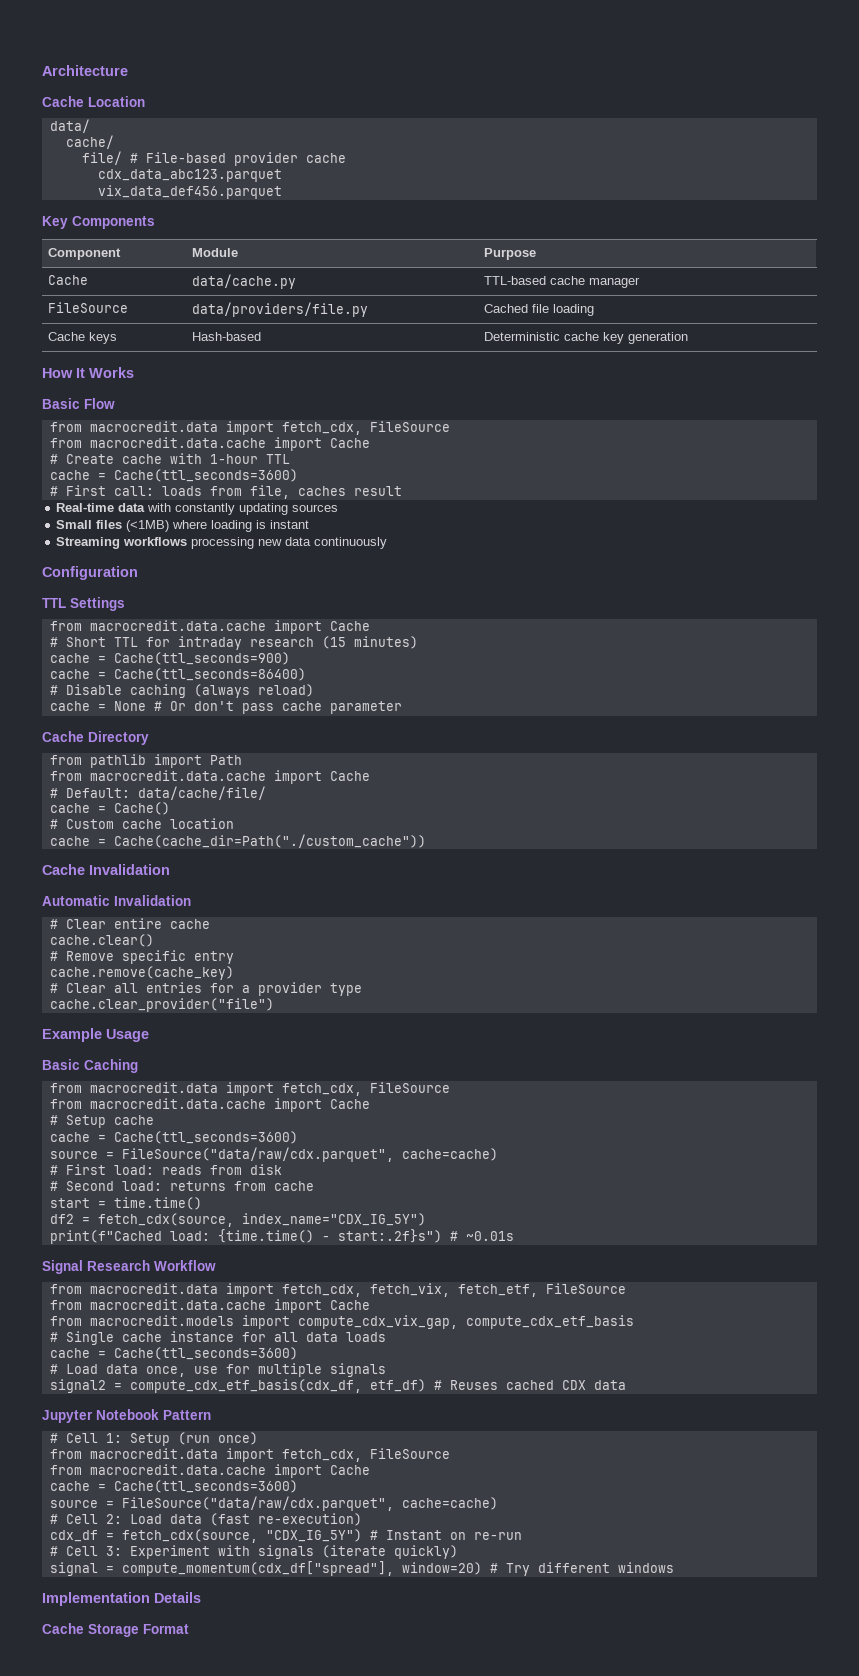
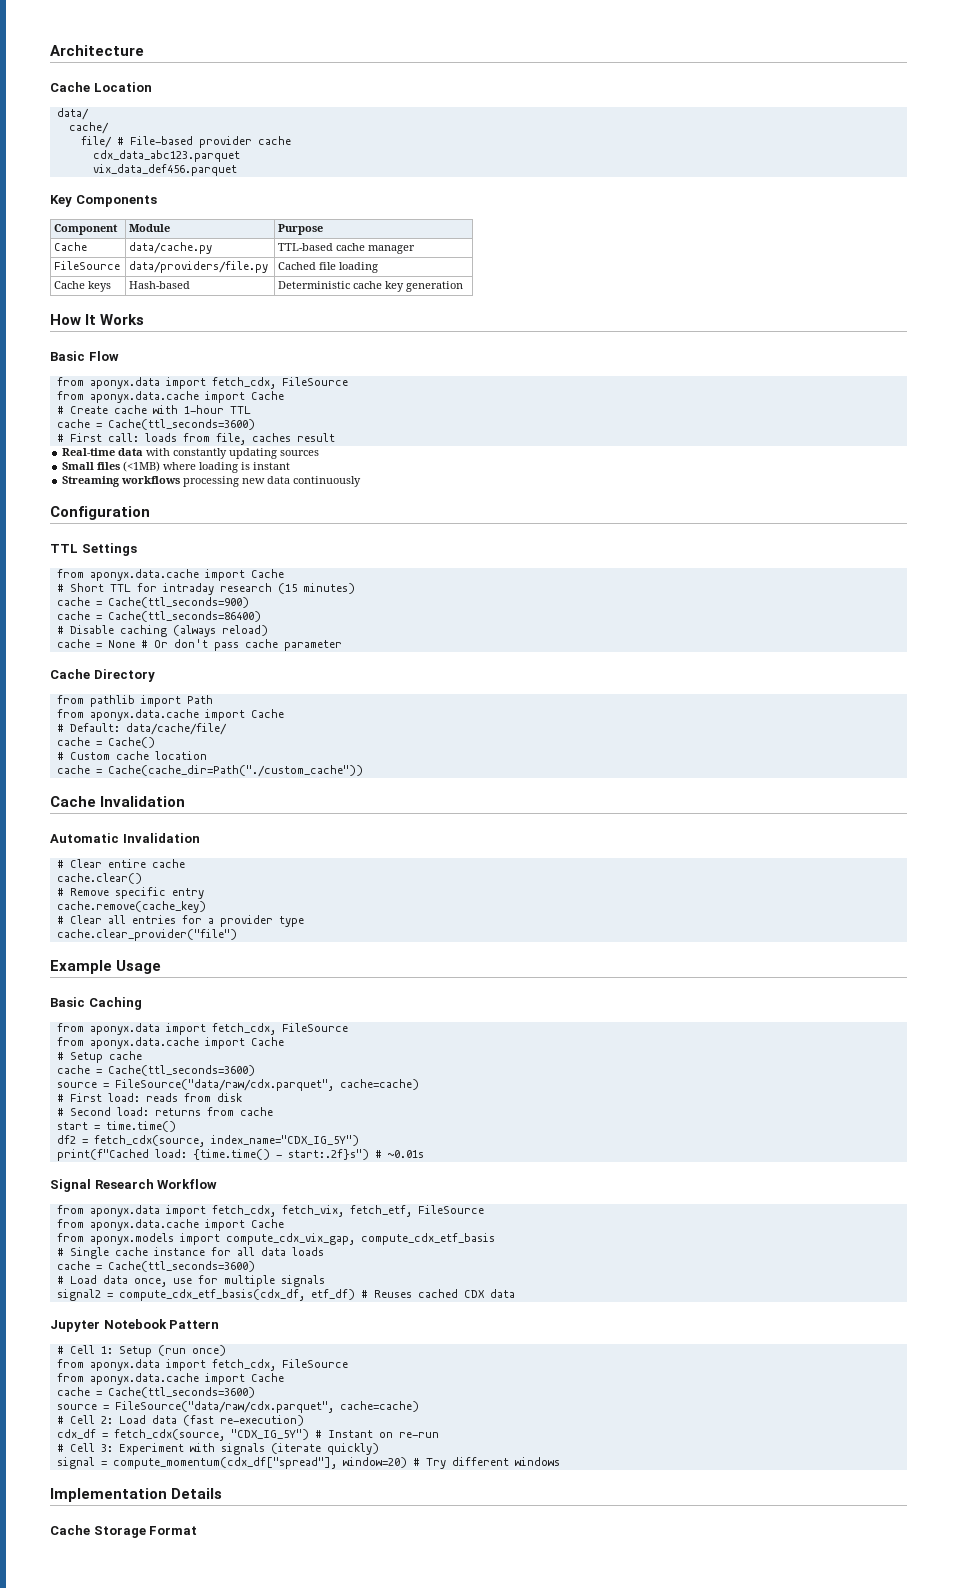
[89,421,450,435] [49,437,266,448] macrocredit.data import fetch_cdx, FileSource // from macrocredit.data.cache -> [89,377,348,389] [56,391,199,403] aponyx.data import fetch_cdx, FileSource // from aponyx.data.cache
[89,620,266,631] macrocredit.data.cache -> [89,569,199,581] aponyx.data.cache
[89,770,266,781] macrocredit.data.cache -> [89,709,199,721] aponyx.data.cache
[89,1082,450,1096] [49,1098,266,1109] macrocredit.data import fetch_cdx, FileSource // from macrocredit.data.cache -> [89,1023,348,1035] [56,1037,199,1049] aponyx.data import fetch_cdx, FileSource // from aponyx.data.cache
[89,1283,218,1294] macrocredit.data -> [89,1205,160,1217] aponyx.data
[89,1299,266,1310] macrocredit.data.cache -> [89,1219,199,1231] aponyx.data.cache
[89,1315,234,1326] macrocredit.models -> [89,1233,174,1245] aponyx.models
[89,1448,450,1462] [49,1464,266,1475] macrocredit.data import fetch_cdx, FileSource // from macrocredit.data.cache -> [89,1359,348,1371] [56,1373,199,1385] aponyx.data import fetch_cdx, FileSource // from aponyx.data.cache

